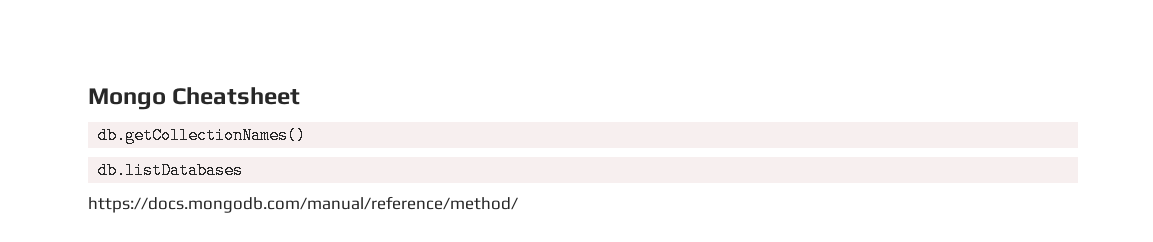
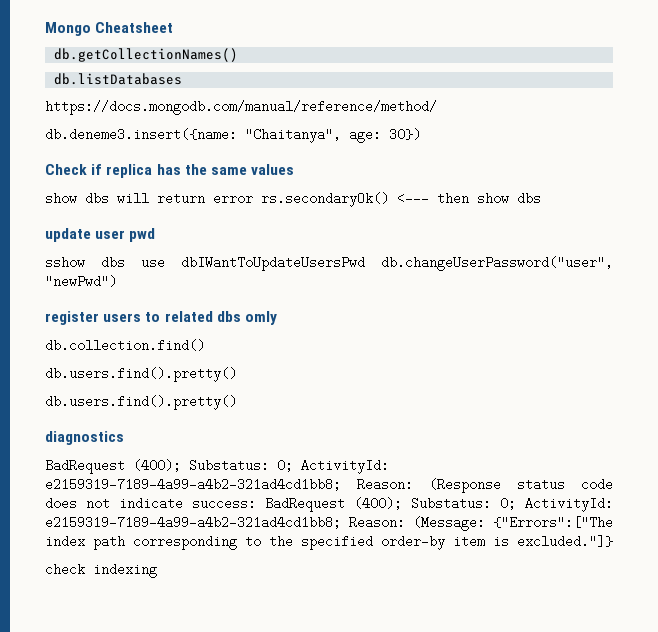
(518, 204) none -> [45,128,421,143] [45,164,295,178] [45,192,541,207] [45,228,156,242] [45,256,613,271] [45,275,117,288] [45,311,277,325] [45,339,205,352] [45,367,237,382] [45,395,237,410] [45,431,124,445] [45,459,389,474] [45,478,613,493] [45,497,613,512] [45,516,613,531] [45,535,613,550] [45,563,157,578] // db.deneme3.insert({name: "Chaitanya", age: 30}) // Check if replica has the same values // show dbs will return error rs.secondaryOk() <--- then show dbs // update user pwd // sshow dbs use dbIWantToUpdateUsersPwd db.changeUserPassword("user", "newPwd") // register users to related dbs omly // db.collection.find() // db.users.find().pretty() // db.users.find().pretty() // diagnostics // BadRequest (400); Substatus: 0; ActivityId: e2159319-7189-4a99-a4b2-321ad4cd1bb8; Reason: (Response status code does not indicate success: BadRequest (400); Substatus: 0; ActivityId: e2159319-7189-4a99-a4b2-321ad4cd1bb8; Reason: (Message: {"Errors":["The index path corresponding to the specified order-by item is excluded."]} // check indexing

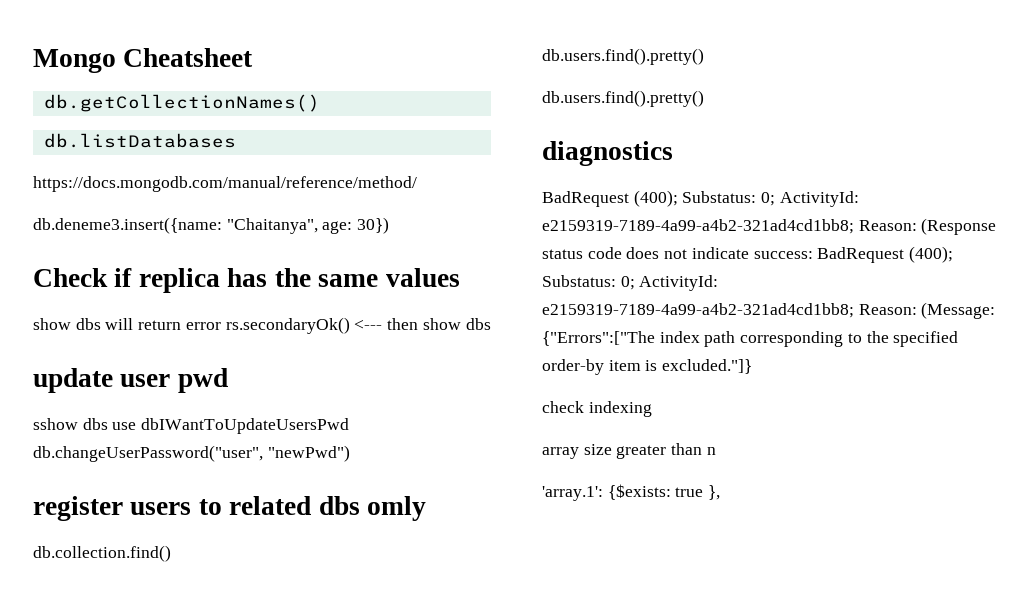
(157, 570) none -> [542,443,716,459] [542,484,721,501] // array size greater than n // 'array.1': {$exists: true },

